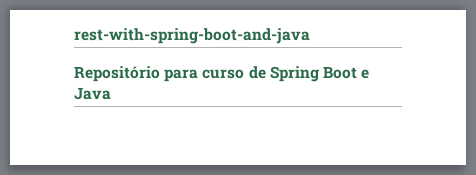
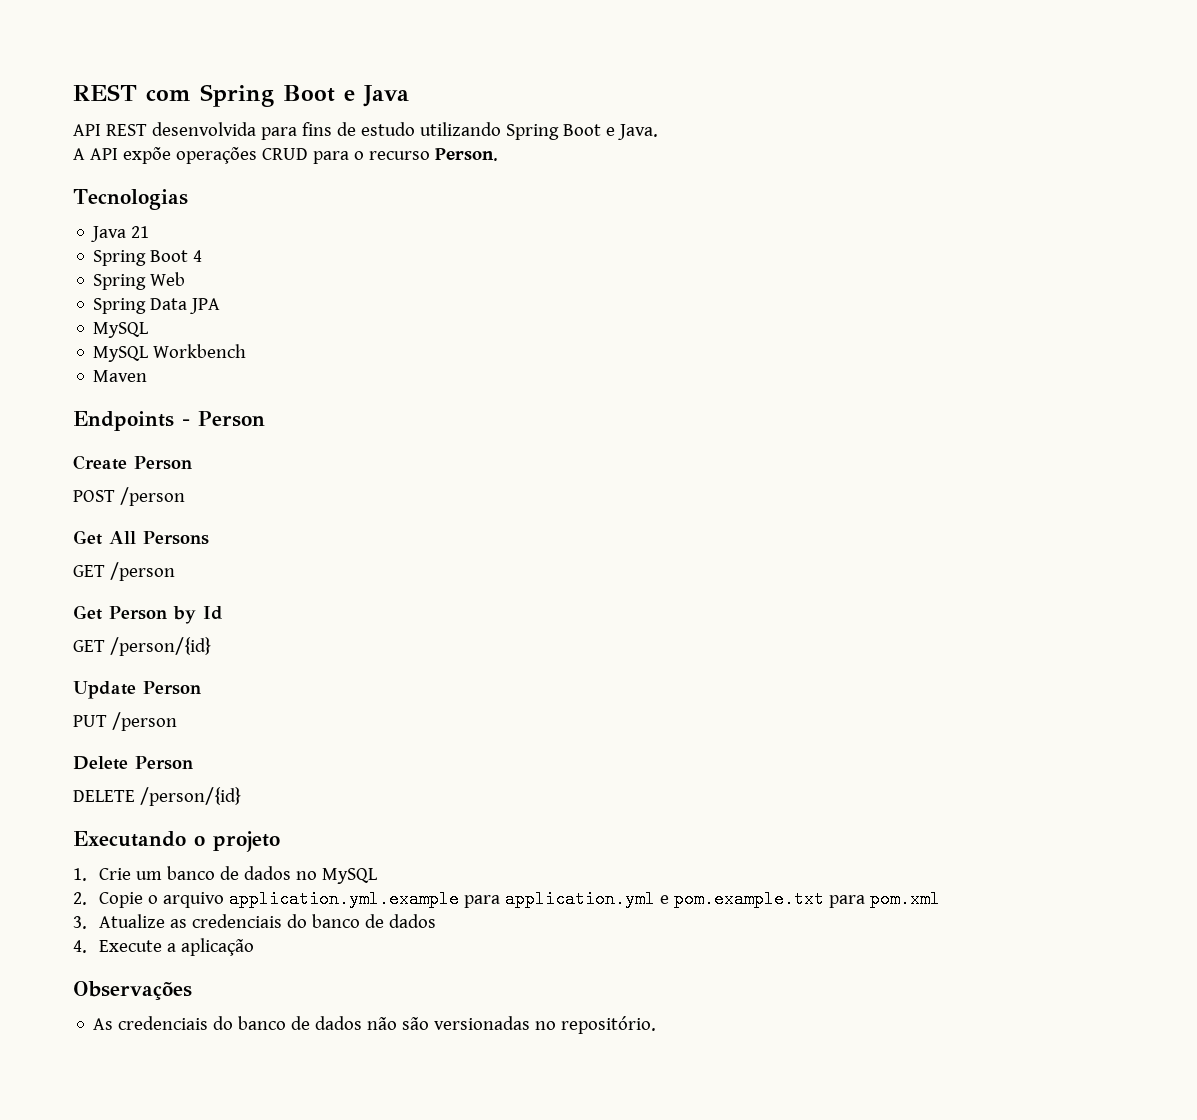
[74,28,310,44] [74,66,266,82] rest-with-spring-boot-and-java // Repositório para curso de -> [73,84,191,101] REST com
(111, 93) none -> [73,122,658,140] [73,147,498,164] [73,189,188,210] [91,226,150,242] [93,250,203,266] [93,272,186,290] [93,298,221,314] [93,322,149,338] [93,344,247,362] [93,370,148,382] [73,411,265,431] [73,455,192,470] [73,487,185,506] [73,530,209,545] [73,562,175,581] [73,605,223,624] [73,637,211,656] [73,681,201,699] [73,712,177,731] [73,756,193,770] [73,787,241,806] [73,831,280,852] [73,866,377,884] [73,890,940,908] [73,914,436,929] [73,938,255,956] [73,981,192,1000] [93,1016,657,1034] // API REST desenvolvida para fins de estudo utilizando Spring Boot e Java. // A API expõe operações CRUD para o recurso Person. // Tecnologias // Java 21 // Spring Boot 4 // Spring Web // Spring Data JPA // MySQL // MySQL Workbench // Maven // Endpoints - Person // Create Person // POST /person // Get All Persons // GET /person // Get Person by Id // GET /person/{id} // Update Person // PUT /person // Delete Person // DELETE /person/{id} // Executando o projeto // 1. Crie um banco de dados no MySQL // 2. Copie o arquivo application.yml.example para application.yml e pom.example.txt para pom.xml // 3. Atualize as credenciais do banco de dados // 4. Execute a aplicação // Observações // As credenciais do banco de dados não são versionadas no repositório.

